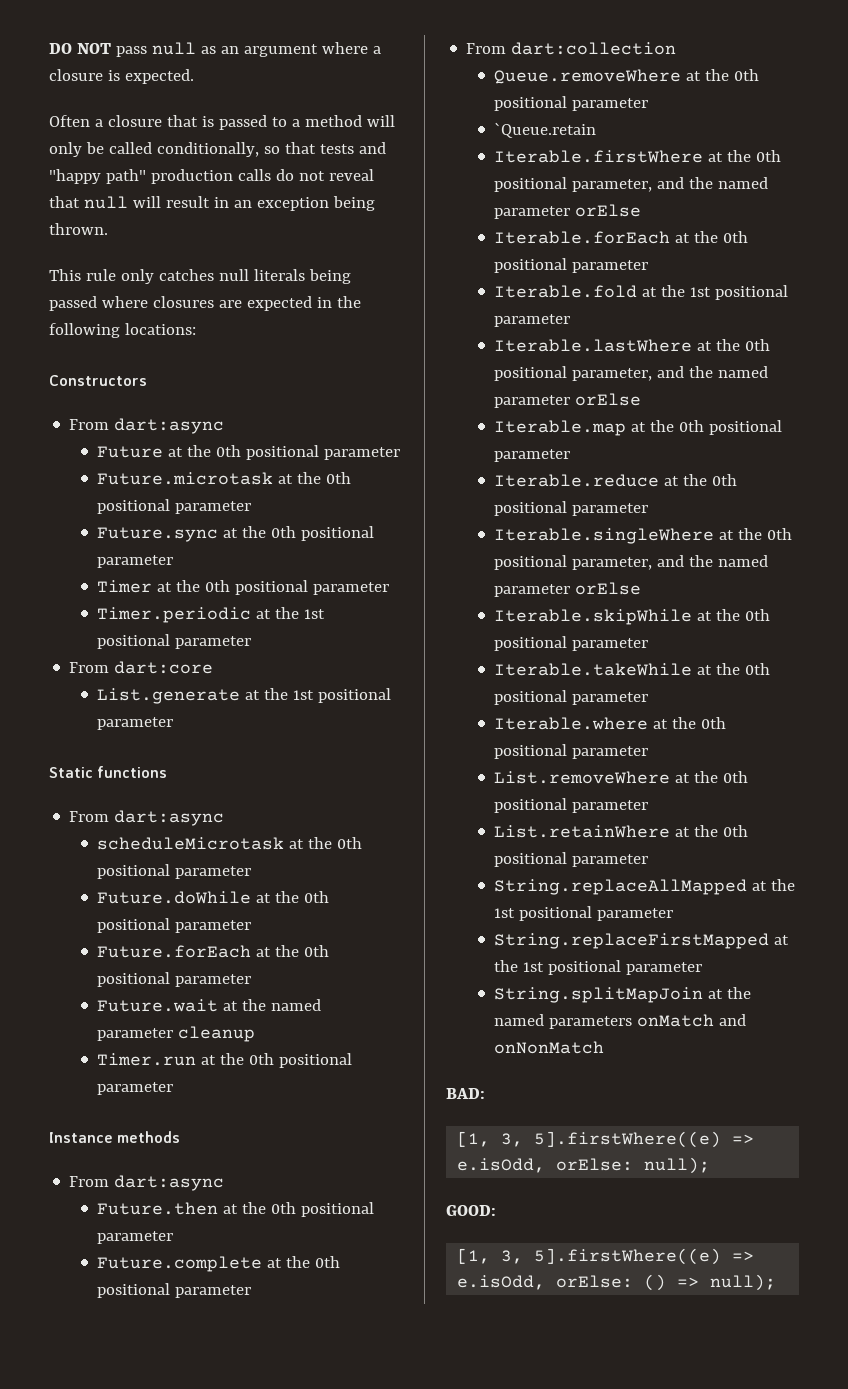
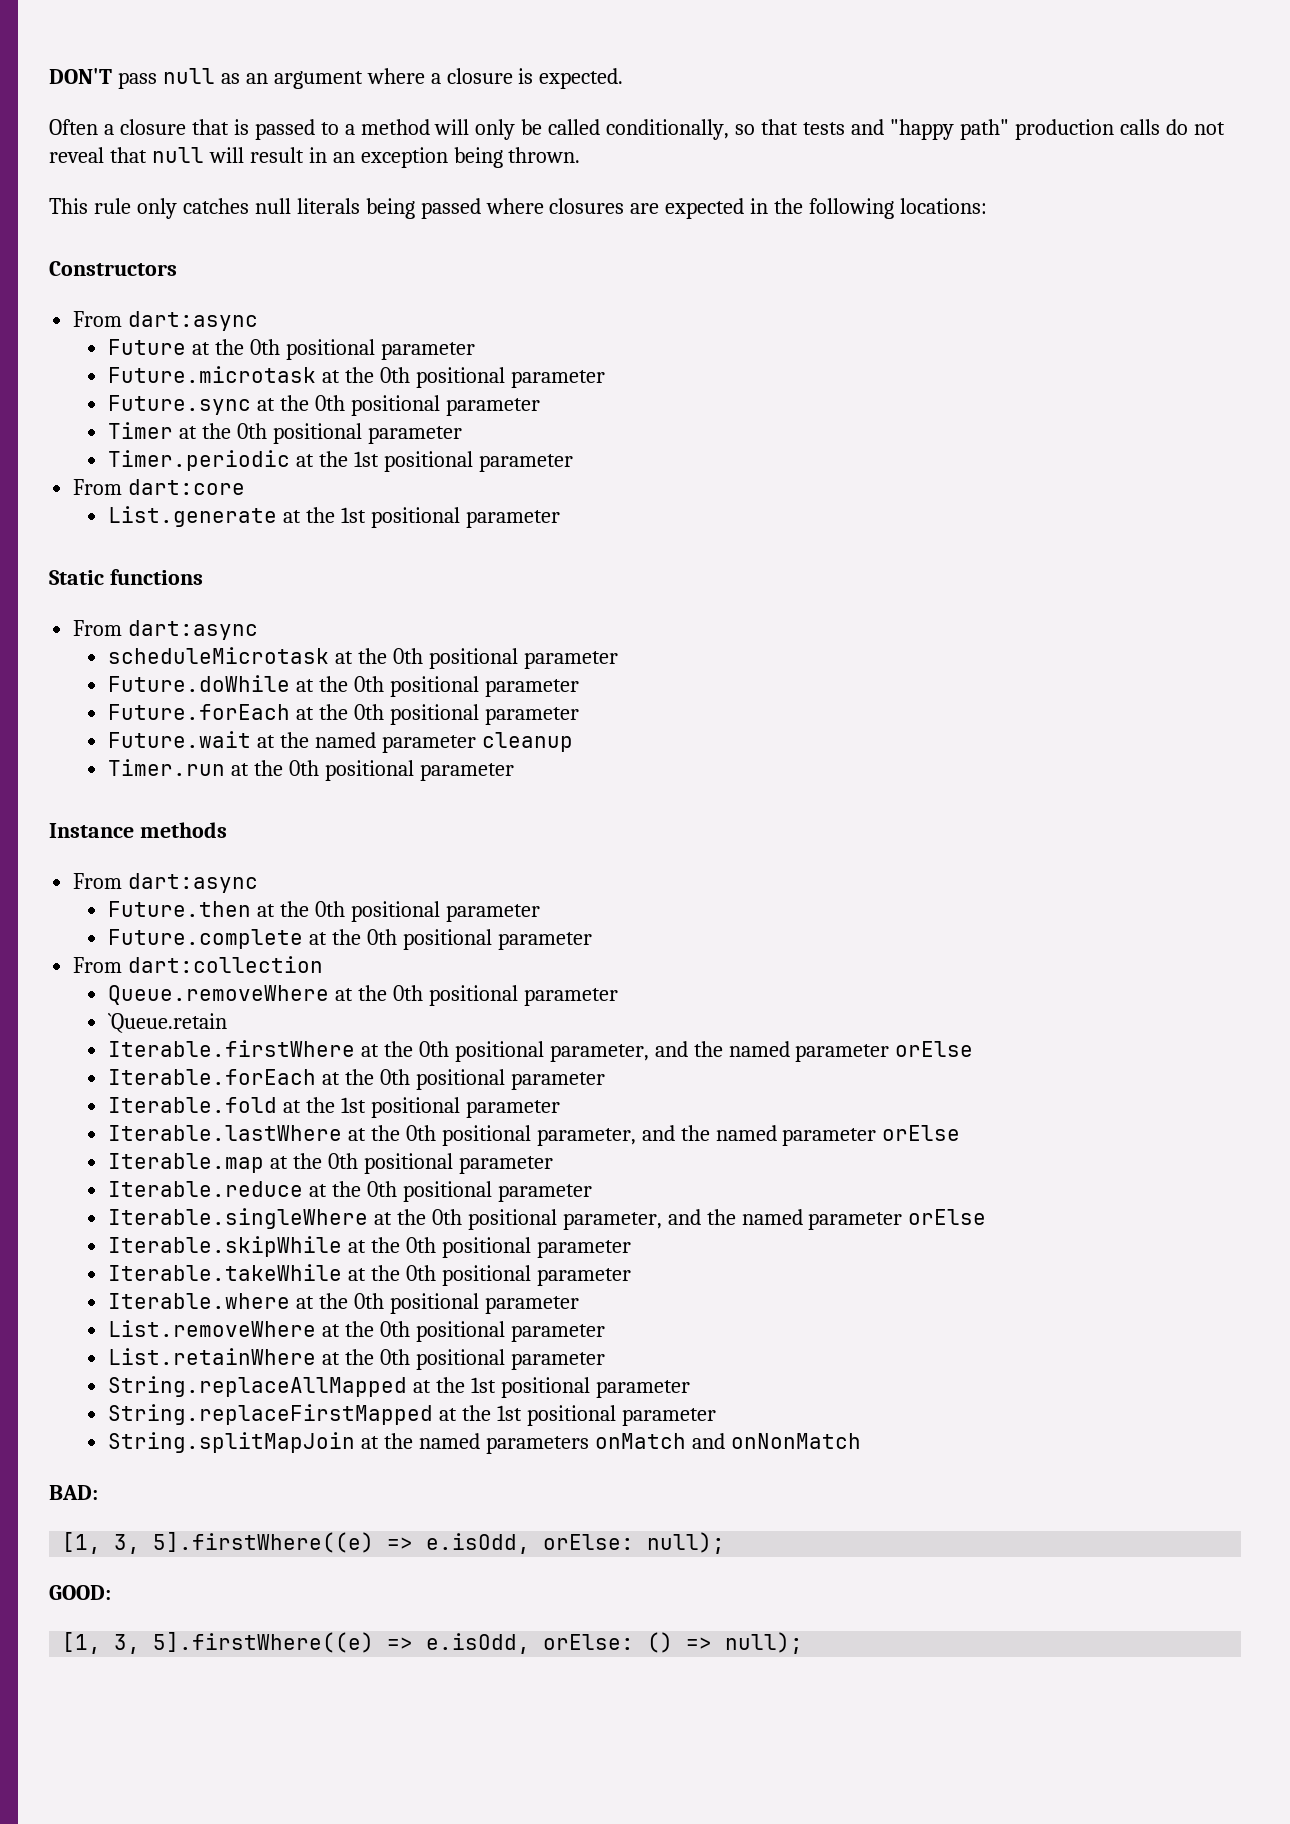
[49,43,111,54] DO NOT -> [49,68,112,84] DON'T

